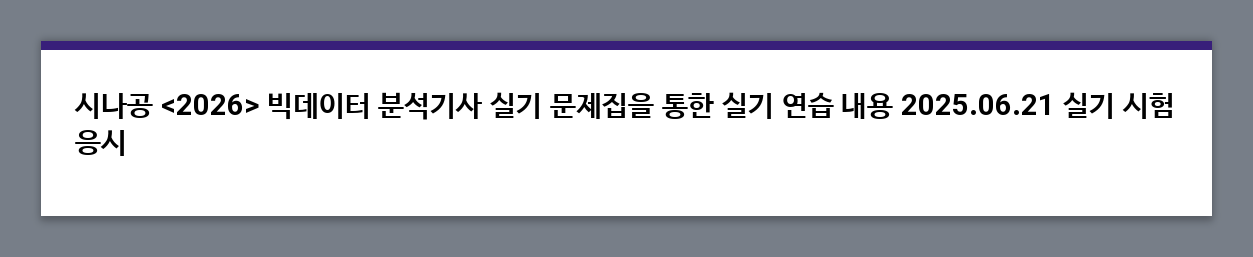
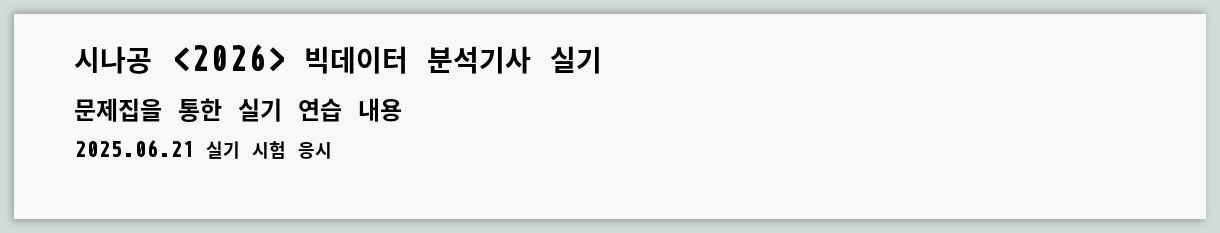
(543, 105) none -> (602, 60) //
(894, 106) none -> (402, 110) //

